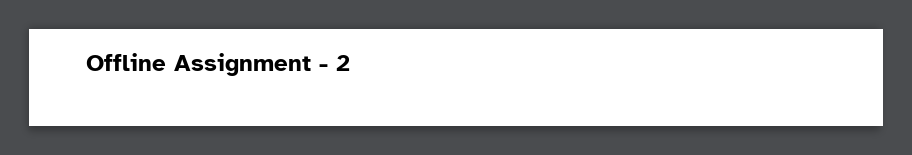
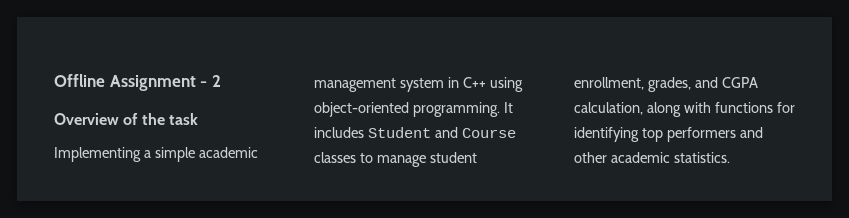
(350, 63) none -> [54,113,198,125] [54,147,258,162] [314,77,523,92] [314,102,513,117] [314,127,516,138] [314,152,477,167] [574,77,758,92] [574,102,795,117] [574,127,763,142] [574,152,730,163] // Overview of the task // Implementing a simple academic management system in C++ using object-oriented programming. It includes Student and Course classes to manage student enrollment, grades, and CGPA calculation, along with functions for identifying top performers and other academic statistics.

